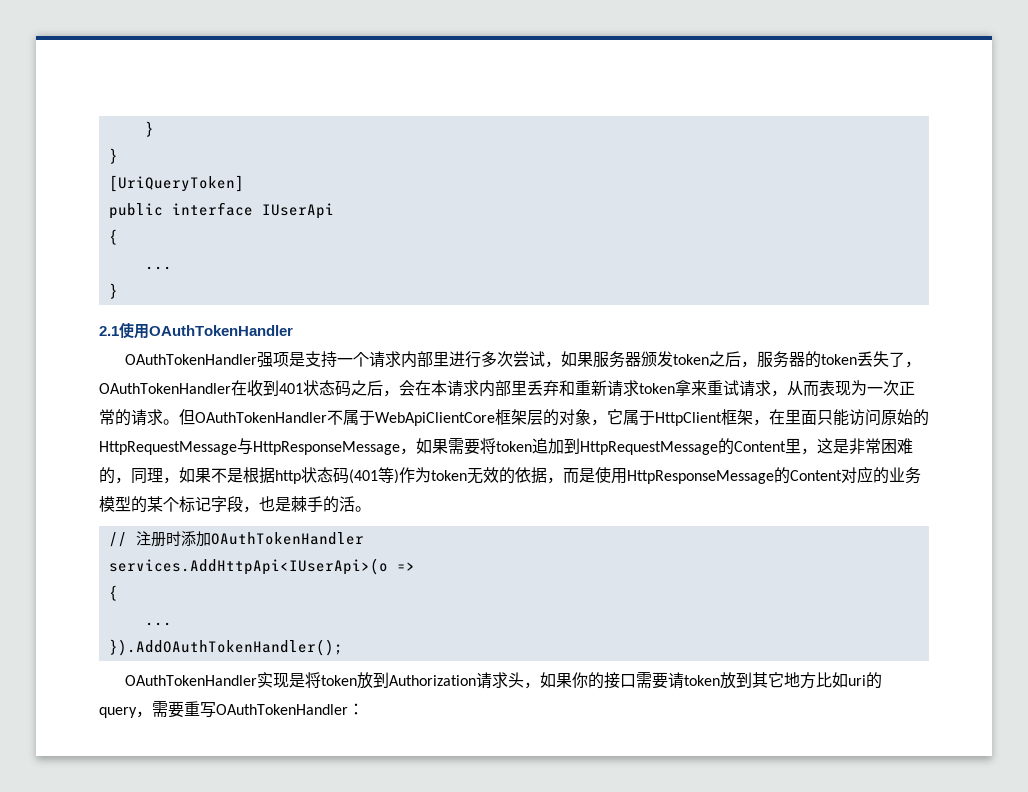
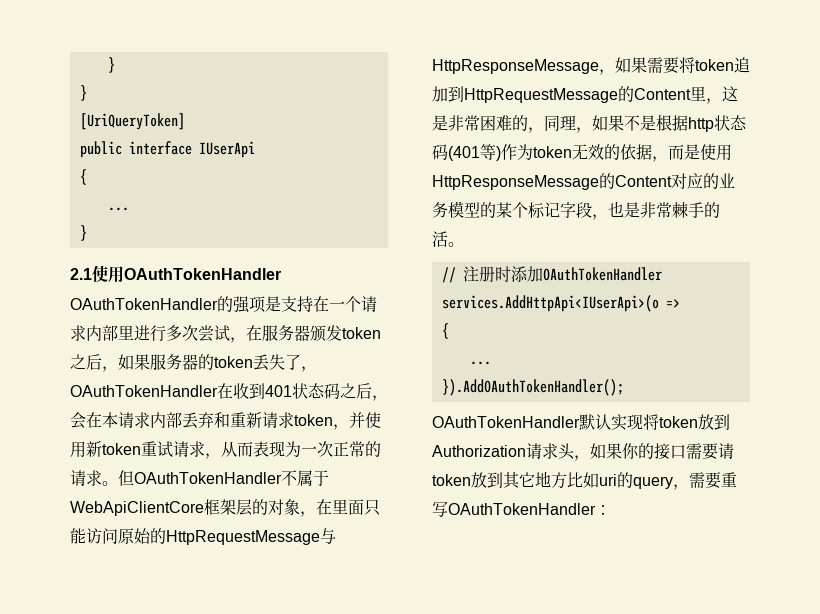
(258, 359) none -> [217,296,233,312] 的
(338, 359) none -> [313,296,329,312] 在
[561,351,594,367] 如果 -> [246,325,262,341] 在
(758, 364) none -> [118,354,150,370] 如果
[511,380,527,396] 里 -> (182, 420) none
[675,380,707,396] 拿来 -> [333,412,381,430] [70,441,141,458] ，并使用新token
[607,409,769,426] 它属于HttpClient框架， -> (316, 514) none
(291, 504) none -> [640,202,672,218] 非常
[257,672,306,688] 实现是 -> [579,414,643,431] 默认实现

